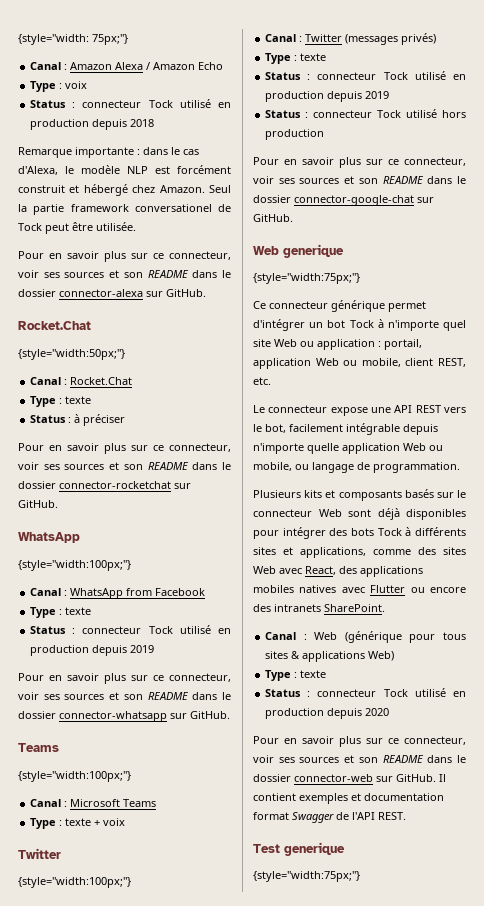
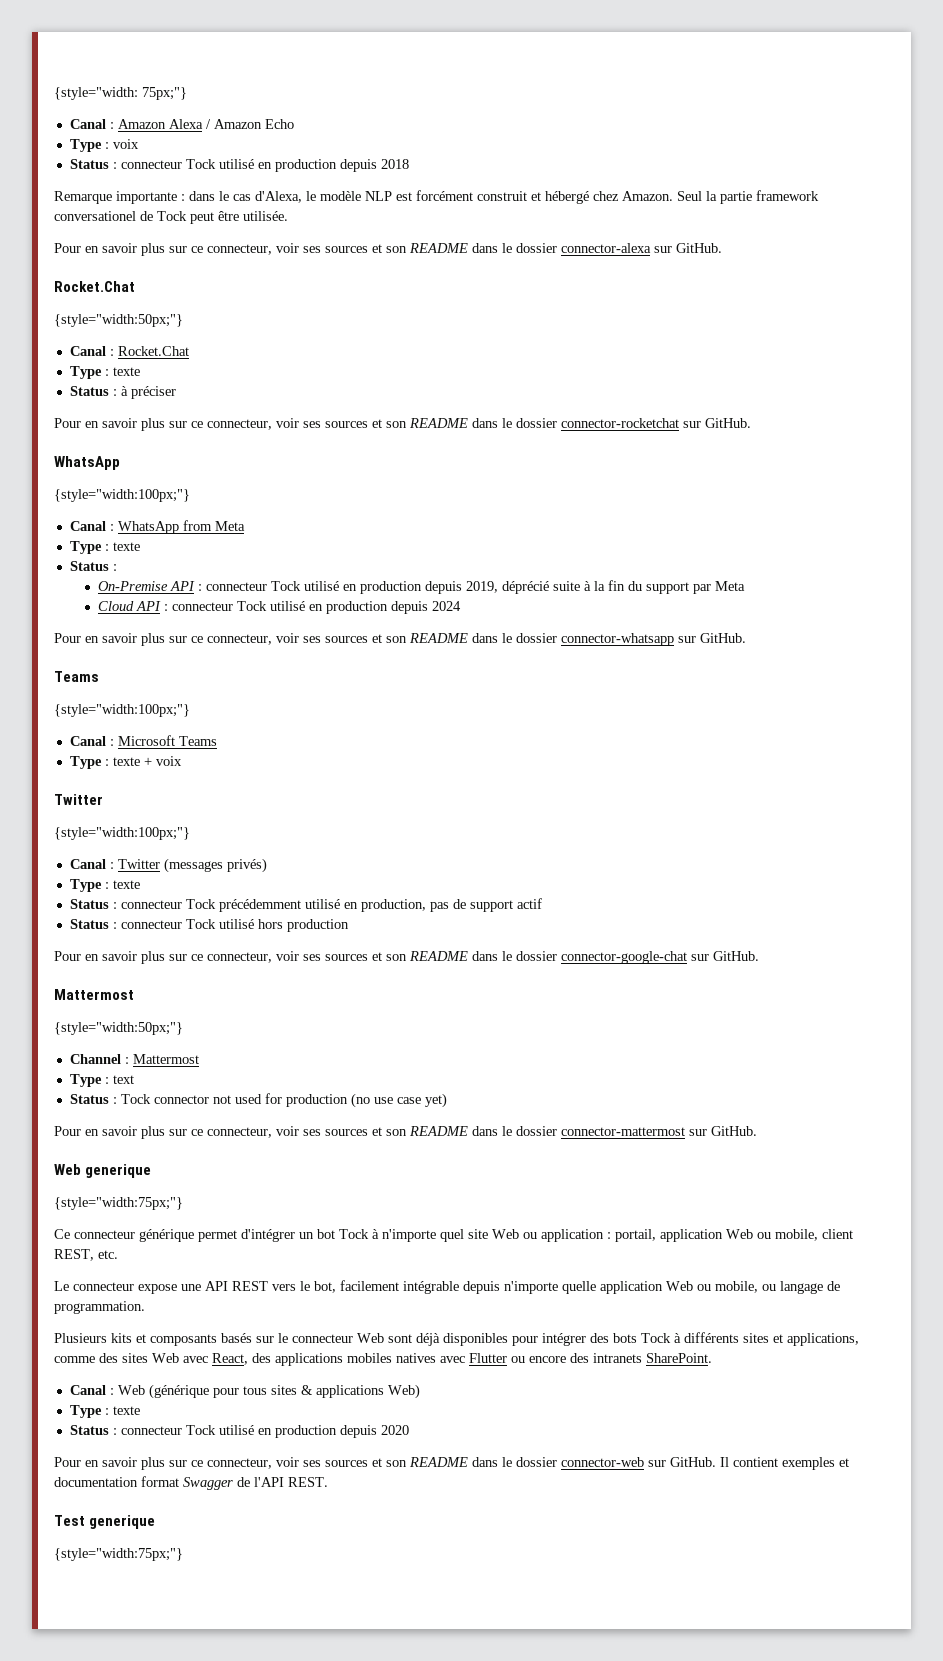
[155,588,206,596] [30,607,92,618] [30,625,232,634] [30,645,155,656] Facebook // Type : texte // Status : connecteur Tock utilisé en production depuis 2019 -> [214,521,245,531] [69,541,140,554] [69,561,117,571] [98,580,746,594] [98,601,462,614] Meta // Type : texte // Status : // On-Premise API : connecteur Tock utilisé en production depuis 2019, déprécié suite à la fin du support par Meta // Cloud API : connecteur Tock utilisé en production depuis 2024
[414,71,466,80] [265,91,390,102] utilisé en production depuis 2019 -> [218,898,542,912] précédemment utilisé en production, pas de support actif
(293, 218) none -> [54,989,134,1000] [54,1022,183,1035] [69,1054,199,1064] [69,1074,134,1087] [69,1093,447,1108] [54,1126,757,1139] // Mattermost // {style="width:50px;"} // Channel : Mattermost // Type : text // Status : Tock connector not used for production (no use case yet) // Pour en savoir plus sur ce connecteur, voir ses sources et son README dans le dossier connector-mattermost sur GitHub.

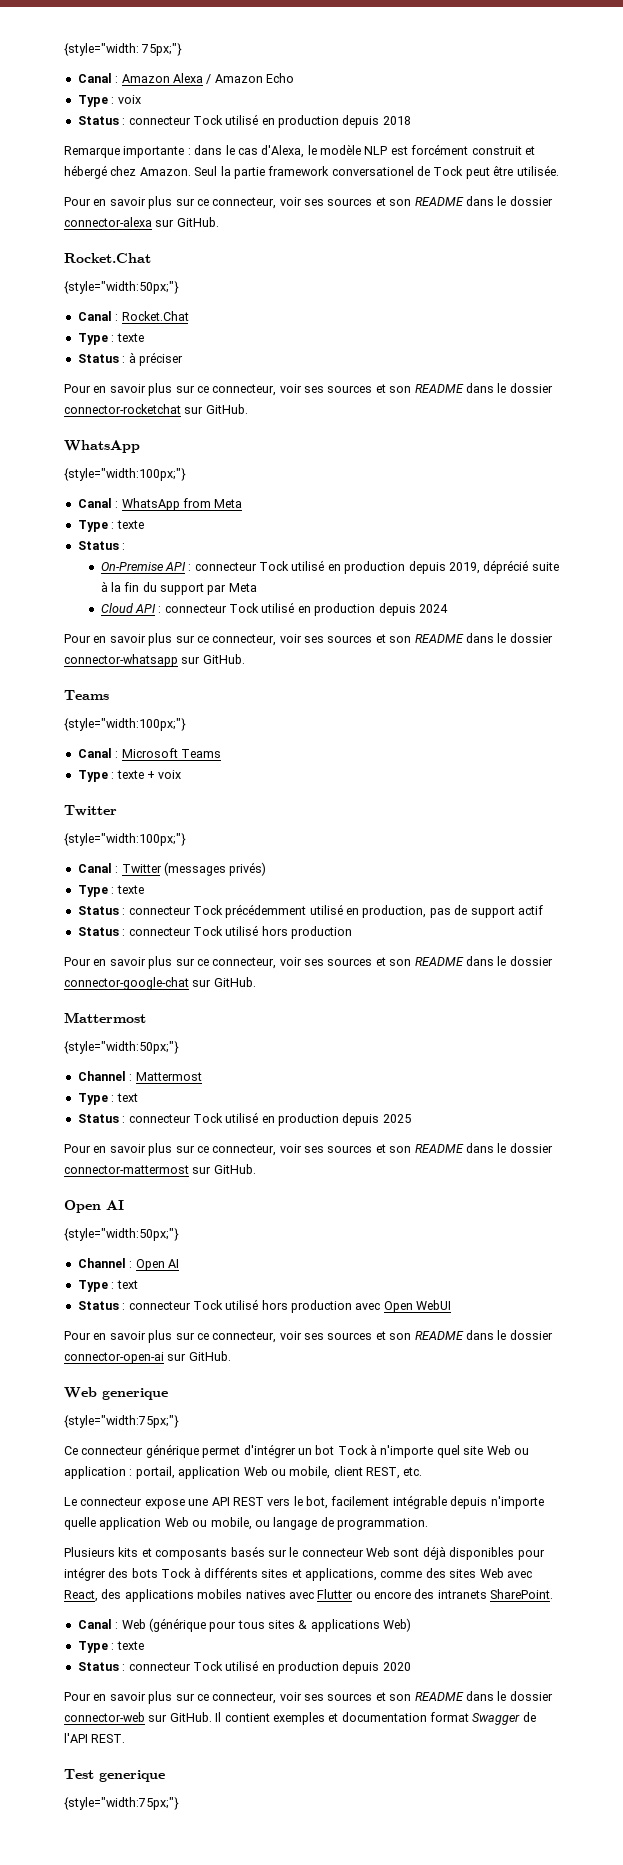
[120,1093,447,1108] Tock connector not used for production (no use case yet) -> [128,1112,411,1126] connecteur Tock utilisé en production depuis 2025
(757, 1131) none -> [64,1200,124,1213] [64,1228,179,1241] [77,1258,179,1271] [77,1280,138,1292] [77,1299,452,1313] [64,1330,553,1343] [64,1351,231,1364] // Open AI // {style="width:50px;"} // Channel : Open AI // Type : text // Status : connecteur Tock utilisé hors production avec Open WebUI // Pour en savoir plus sur ce connecteur, voir ses sources et son README dans le dossier connector-open-ai sur GitHub.

